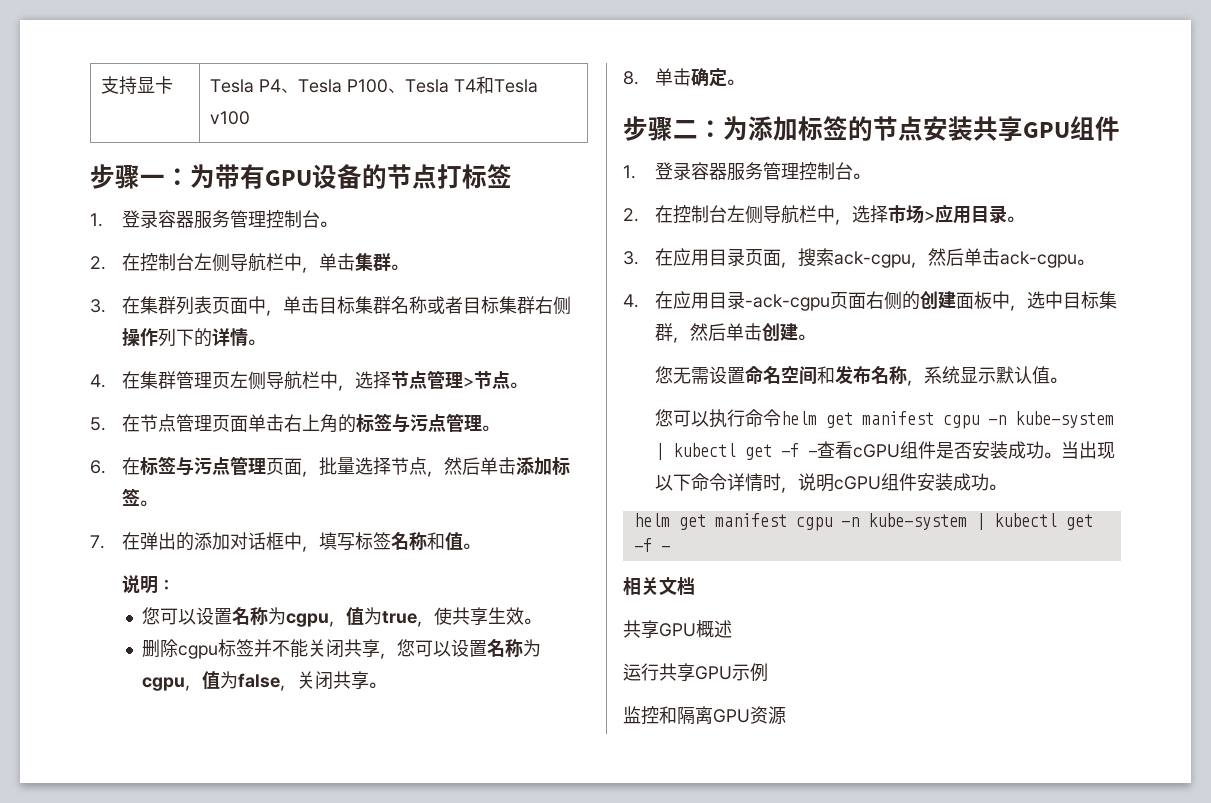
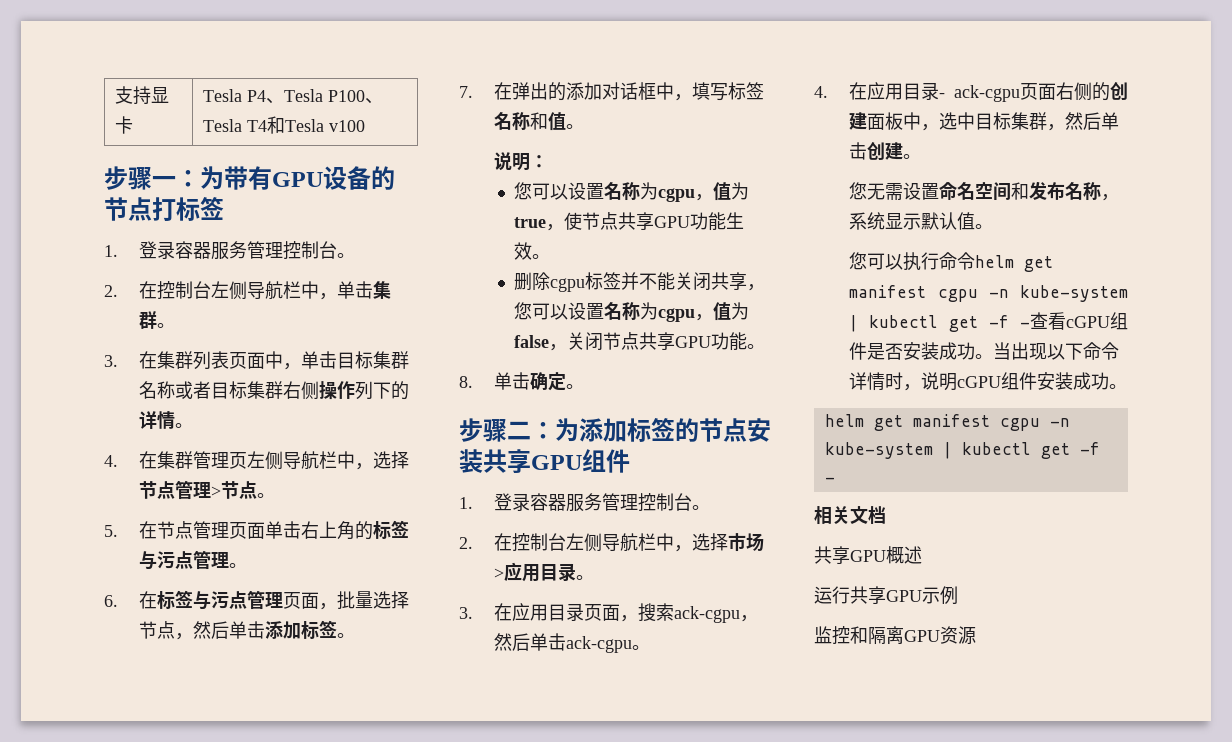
[451,607,488,626] 共享 -> [582,212,727,231] 节点共享GPU功能
[332,671,369,690] 共享 -> [603,332,748,351] 节点共享GPU功能
[745,294,831,311] -ack-cgpu -> [939,85,1020,102] - ack-cgpu

